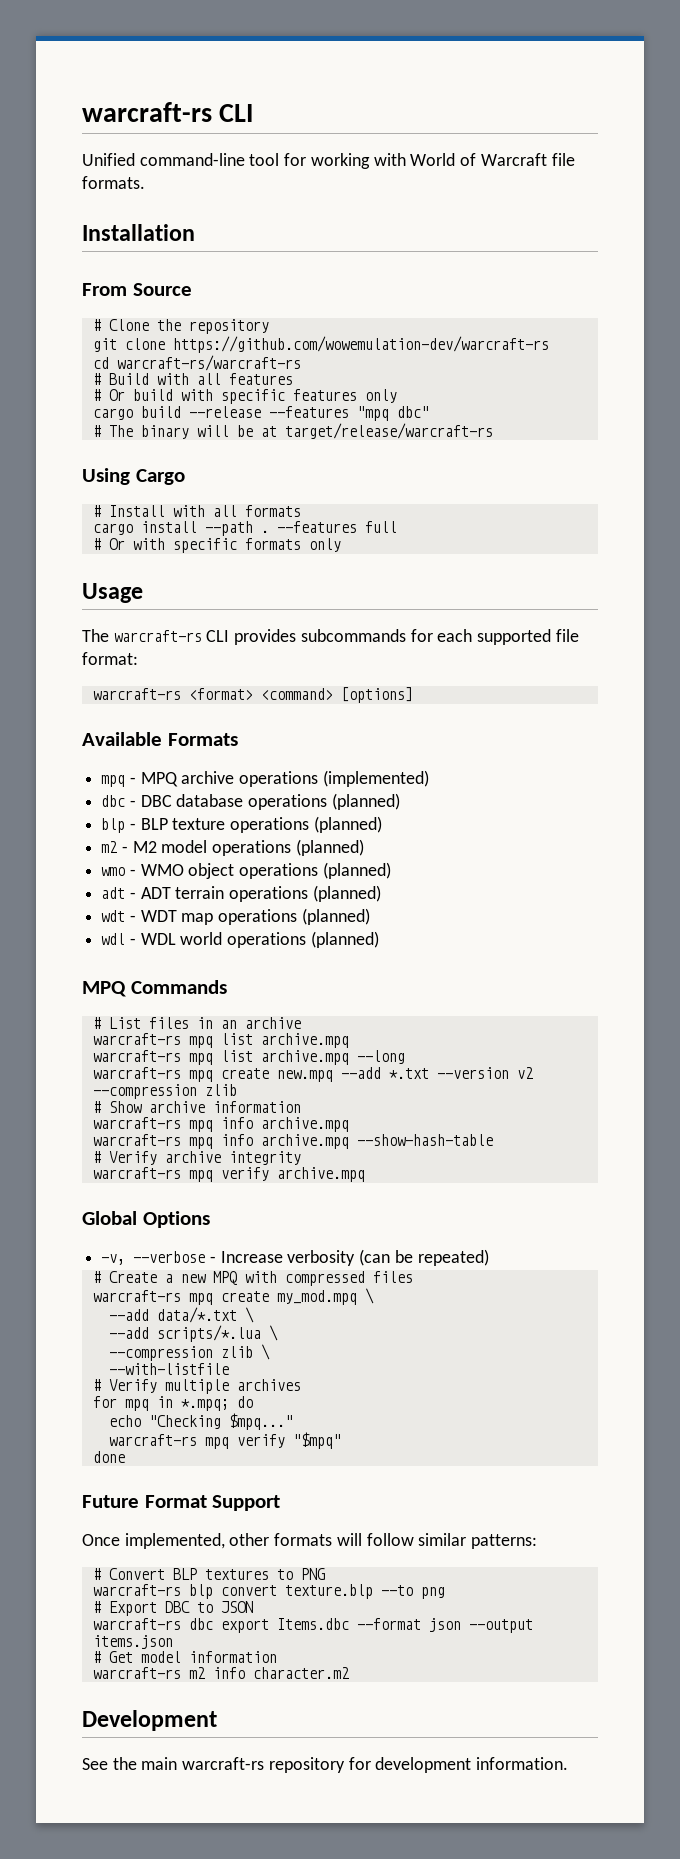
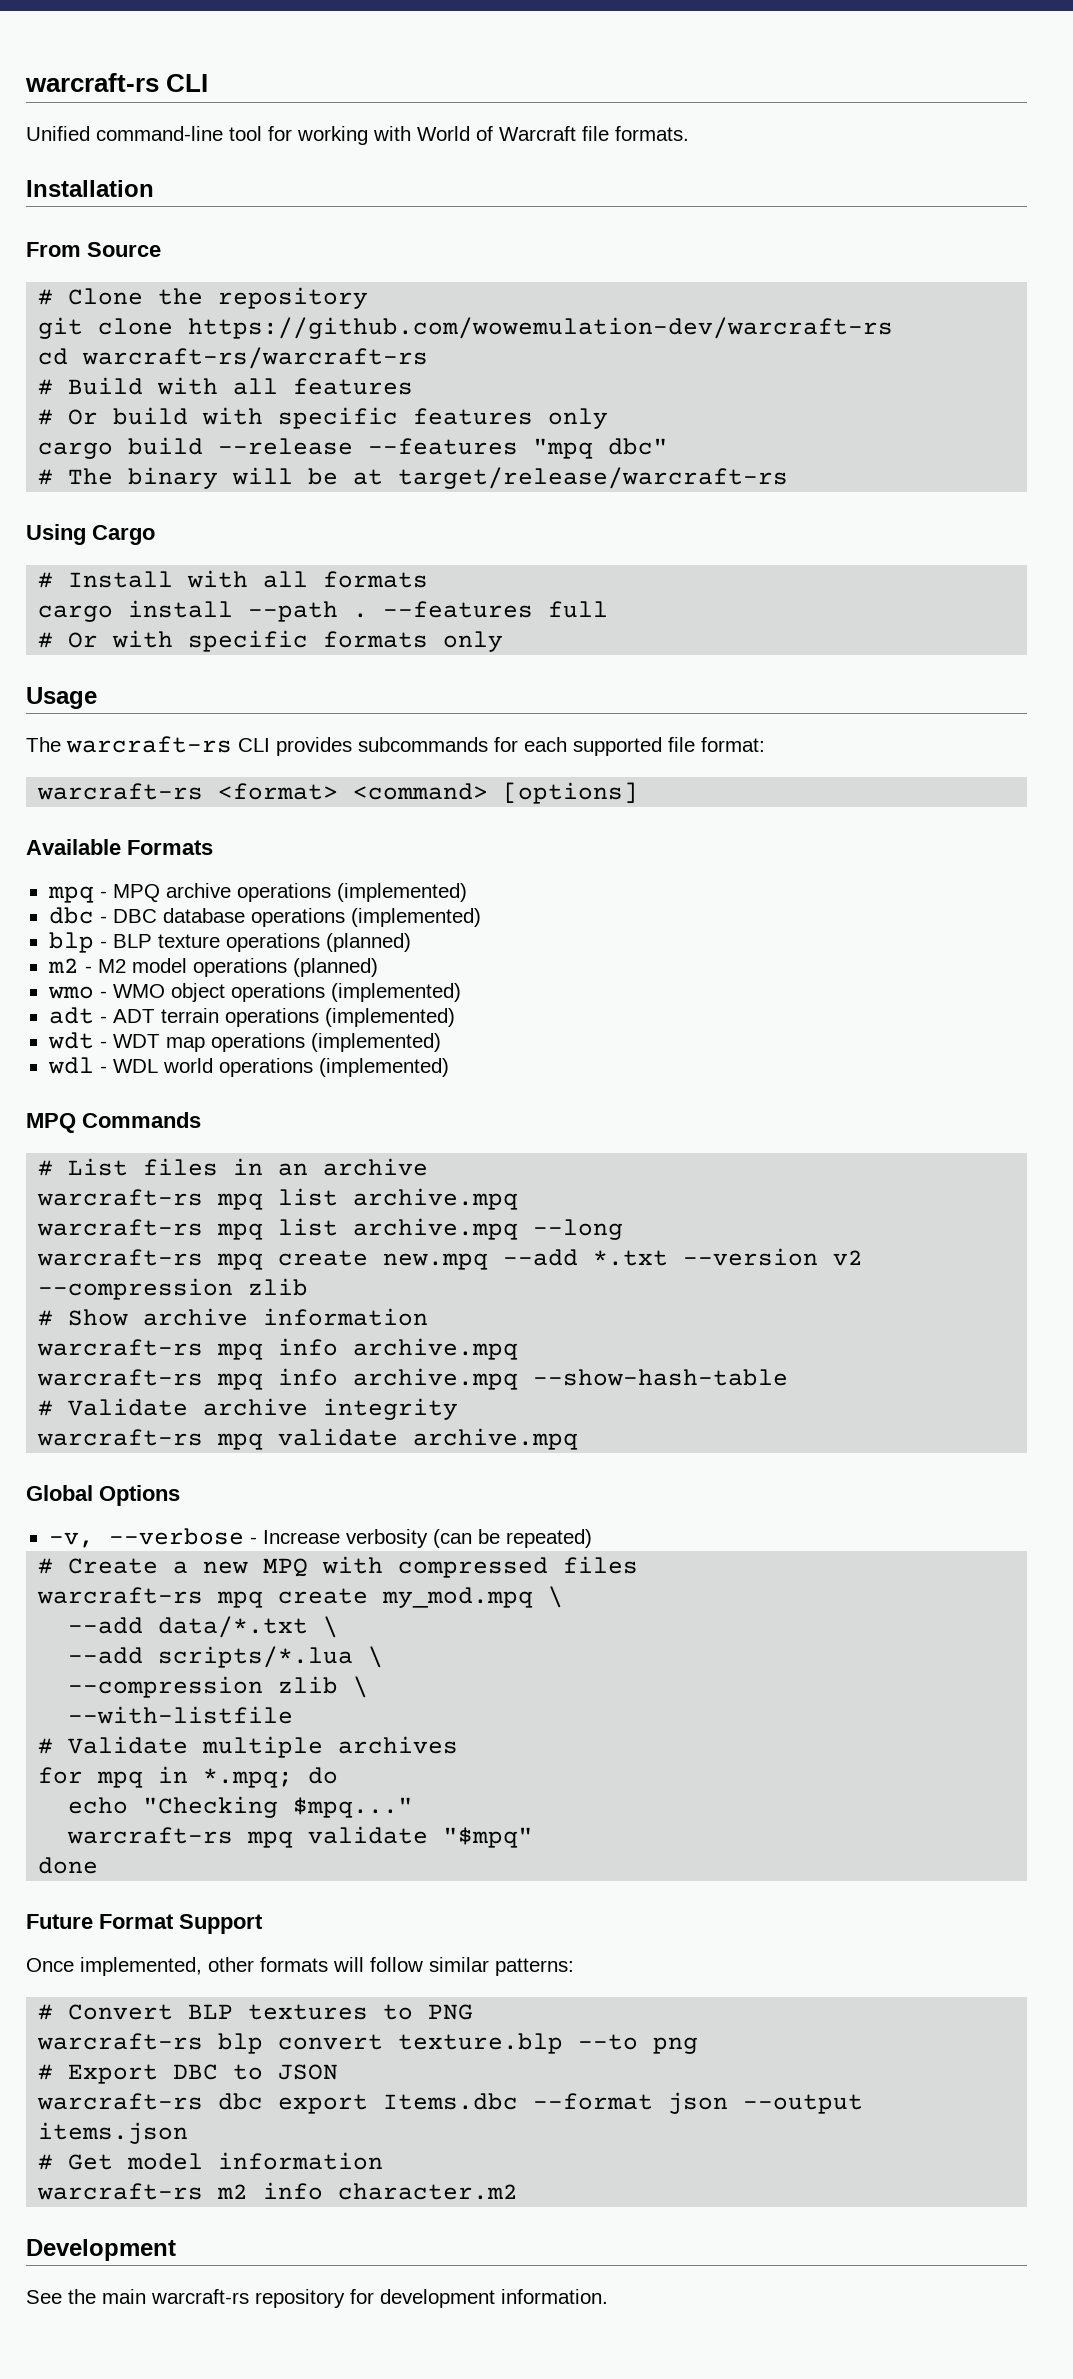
[331,793,400,810] (planned) -> [350,908,481,927] (implemented)
[322,862,391,879] (planned) -> [330,983,461,1002] (implemented)
[312,885,381,902] (planned) -> [324,1008,455,1027] (implemented)
[301,908,370,925] (planned) -> [310,1033,441,1052] (implemented)
[310,931,379,948] (planned) -> [318,1058,449,1077] (implemented)
[108,1151,157,1165] Verify -> [68,1398,189,1416] Validate
[220,1167,269,1181] verify -> [278,1428,399,1446] validate
[108,1379,157,1393] Verify -> [68,1736,189,1754] Validate
[236,1434,285,1448] verify -> [308,1826,429,1844] validate

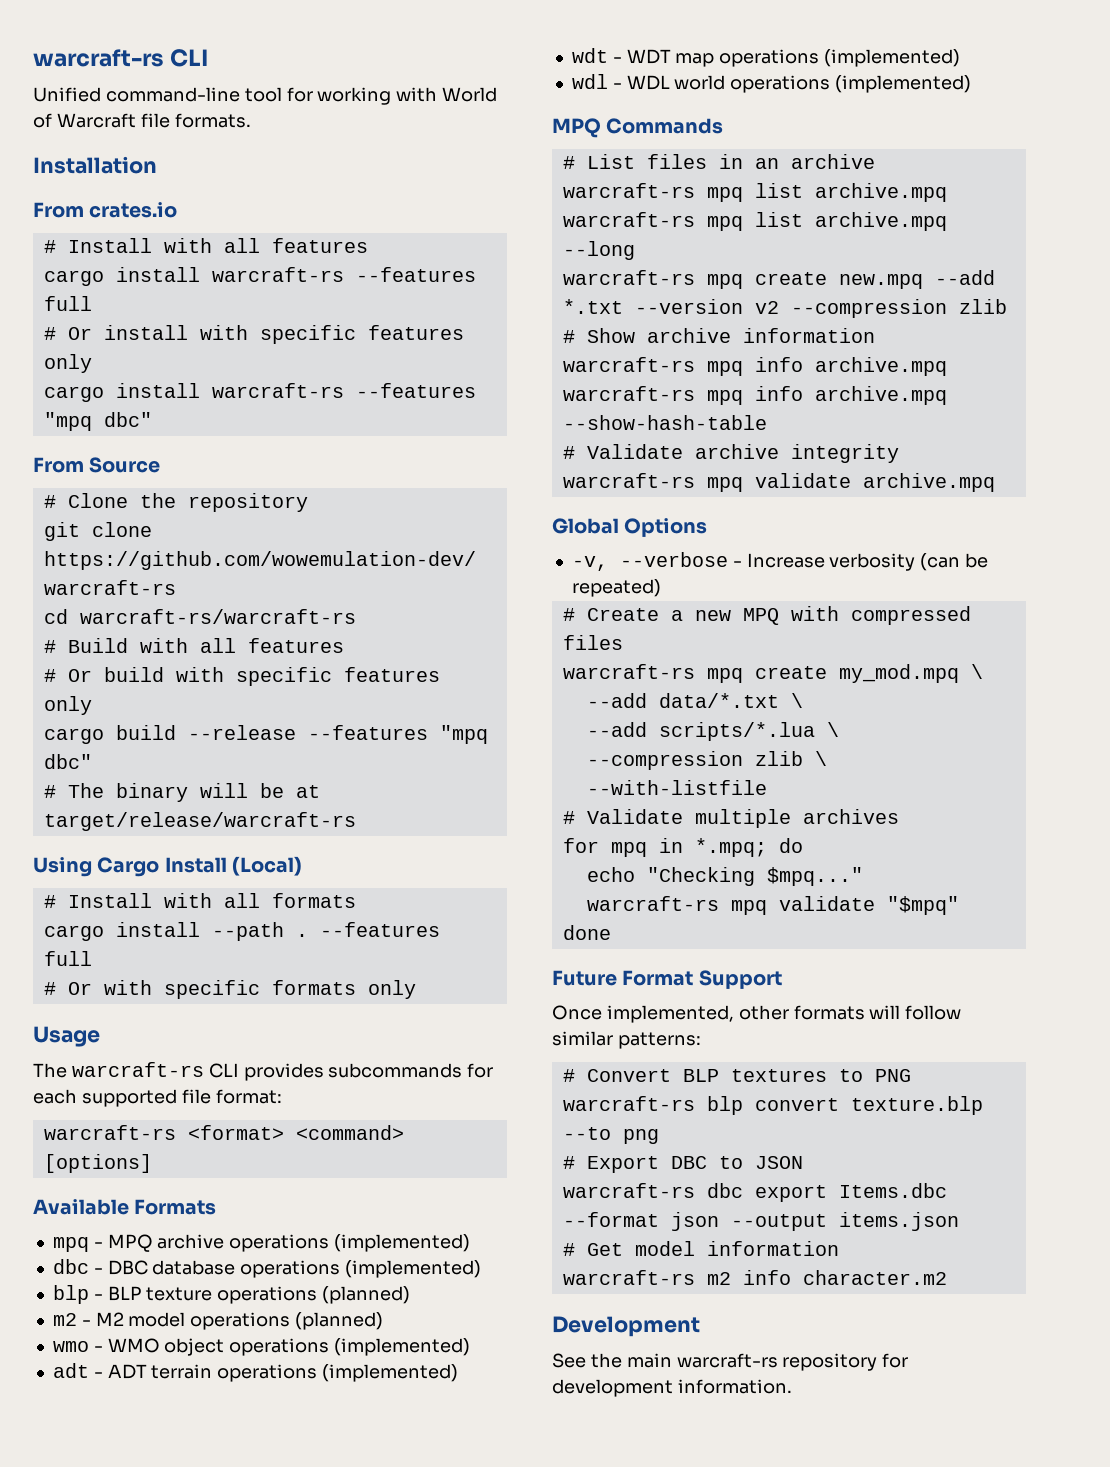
(154, 188) none -> [33,202,178,218] [43,238,368,253] [43,267,476,286] [43,296,92,311] [43,325,464,344] [43,354,92,373] [43,383,476,402] [43,412,152,431] // From crates.io // # Install with all features // cargo install warcraft-rs --features full // # Or install with specific features only // cargo install warcraft-rs --features "mpq dbc"
(155, 535) none -> [164,856,302,876] Install (Local)

